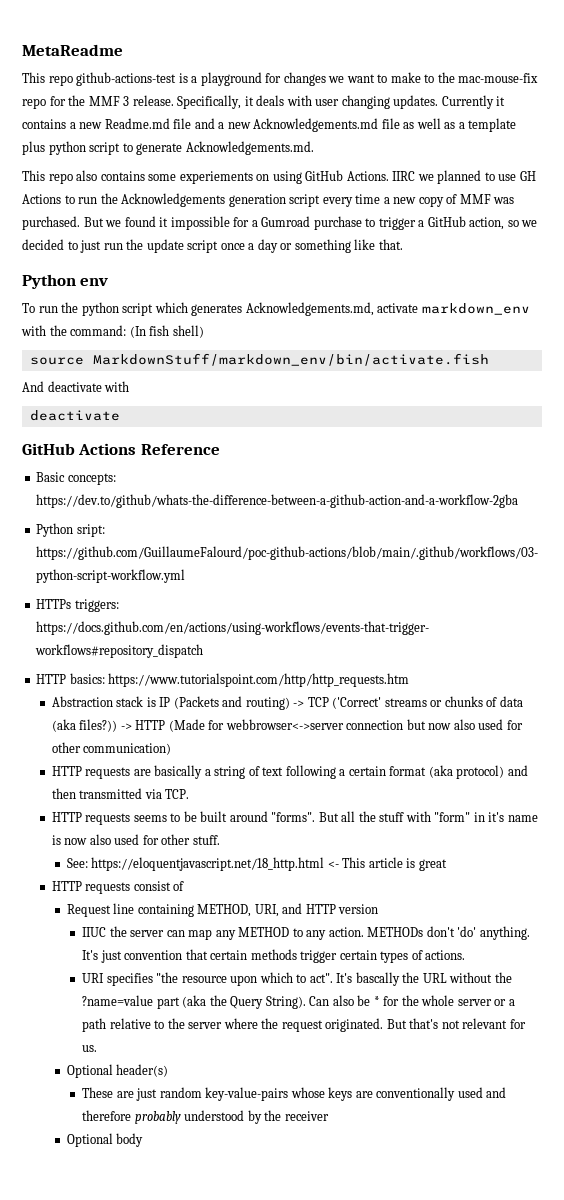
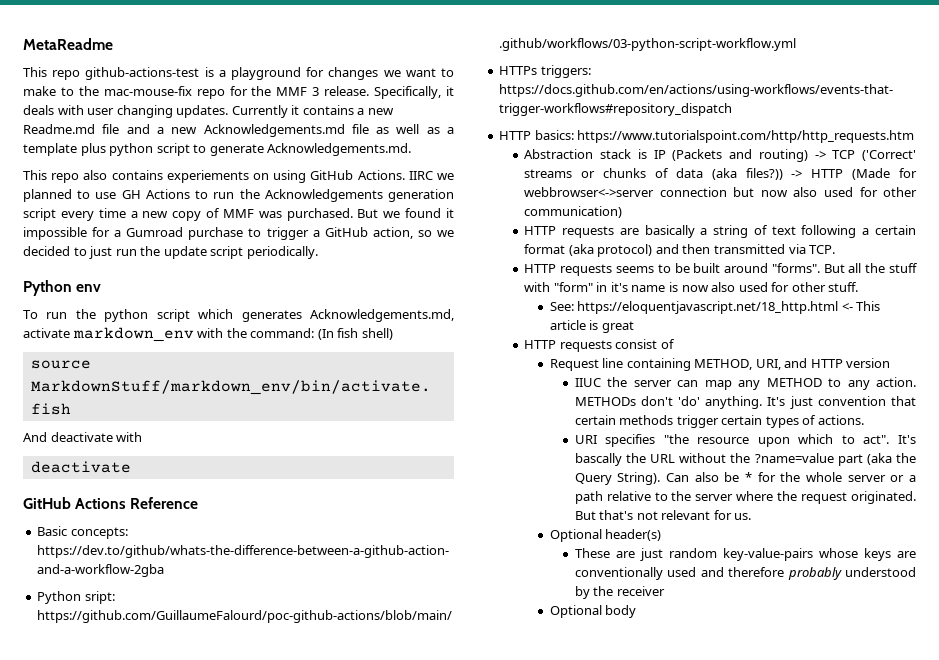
[148,174,177,181] some -> (163, 175) none
[220,239,403,253] once a day or something like that. -> [246,246,318,259] periodically.

